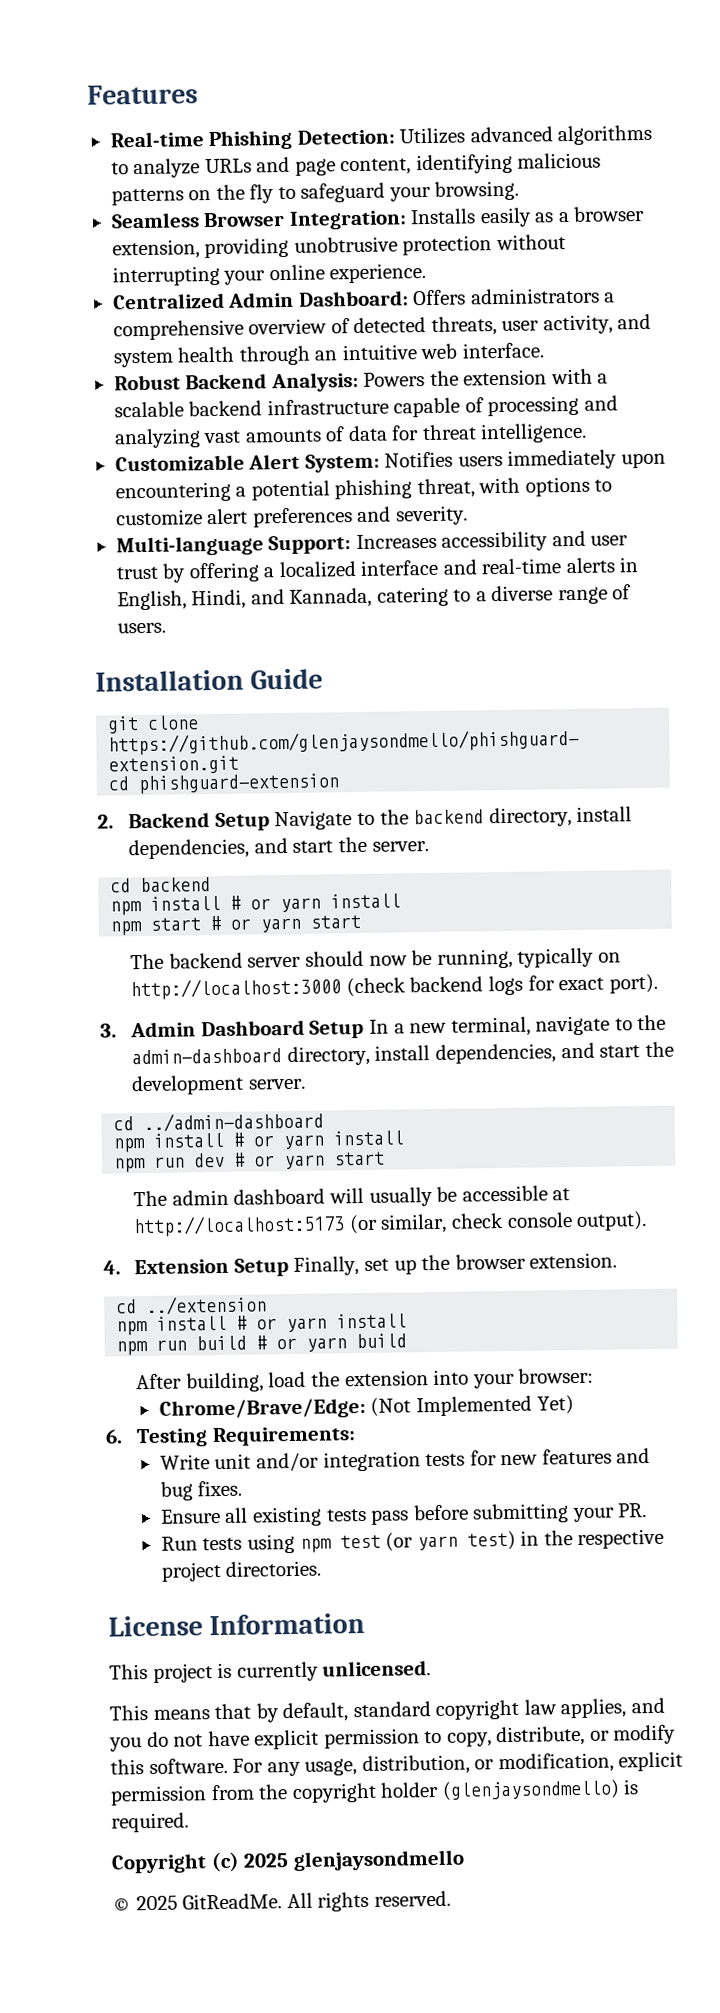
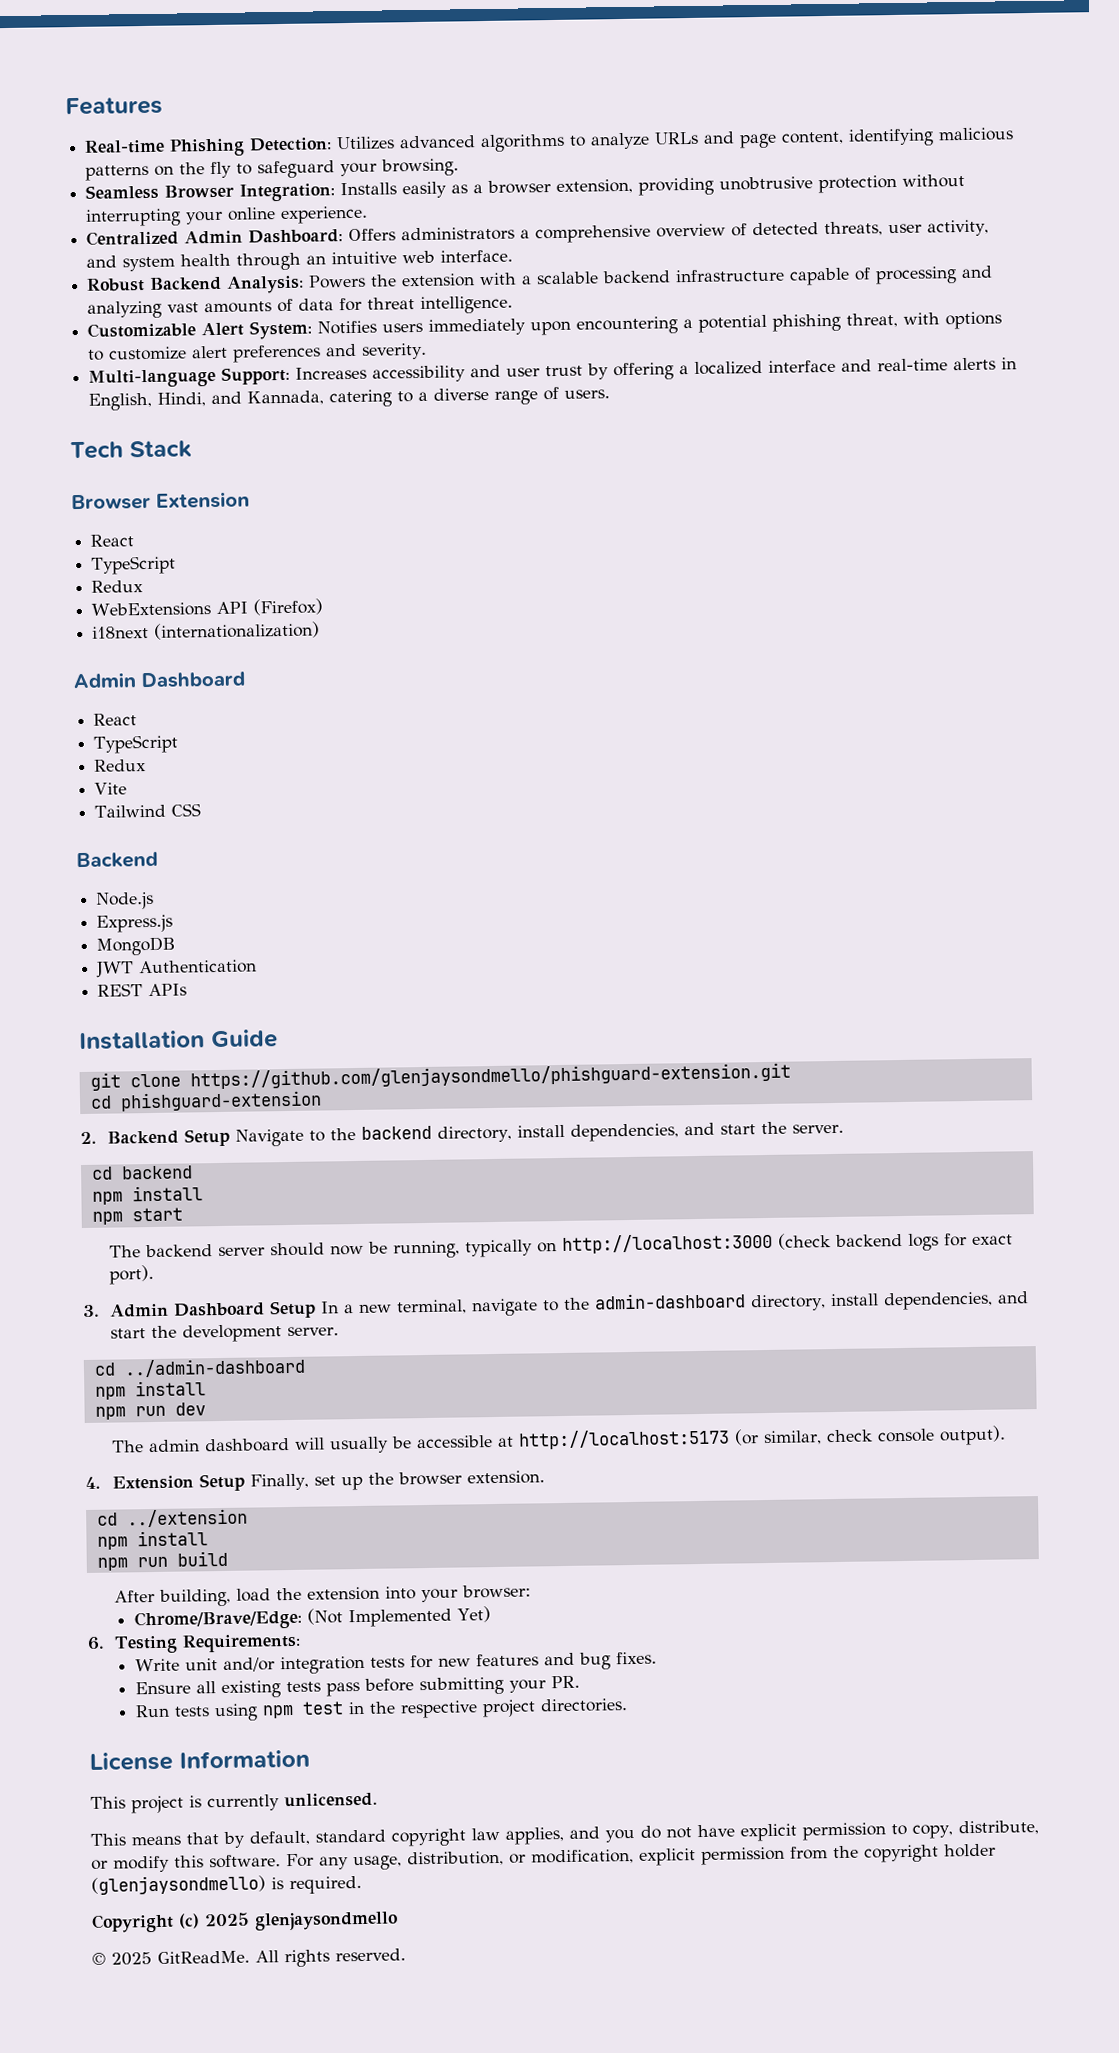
(166, 628) none -> [70,440,192,460] [71,491,250,511] [90,534,135,547] [91,555,177,575] [91,580,144,593] [91,598,324,617] [92,621,321,640] [73,671,245,689] [93,713,138,726] [93,734,179,754] [94,759,147,772] [94,782,128,795] [94,803,202,818] [76,851,158,869] [95,891,155,910] [96,914,174,933] [96,936,177,956] [96,959,258,978] [97,983,188,997] // Tech Stack // Browser Extension // React // TypeScript // Redux // WebExtensions API (Firefox) // i18next (internationalization) // Admin Dashboard // React // TypeScript // Redux // Vite // Tailwind CSS // Backend // Node.js // Express.js // MongoDB // JWT Authentication // REST APIs
[230,893,402,913] [110,915,302,936] # or yarn install // npm start # or yarn -> [91,1211,123,1225] // npm
[233,1130,405,1150] # or yarn install -> (206, 1388) none
[234,1151,386,1170] # or yarn start -> (206, 1409) none
[236,1313,408,1333] # or yarn install -> (208, 1538) none
[256,1333,408,1352] # or yarn build -> (228, 1558) none
[385,1530,516,1552] (or yarn test) -> (344, 1708) none

